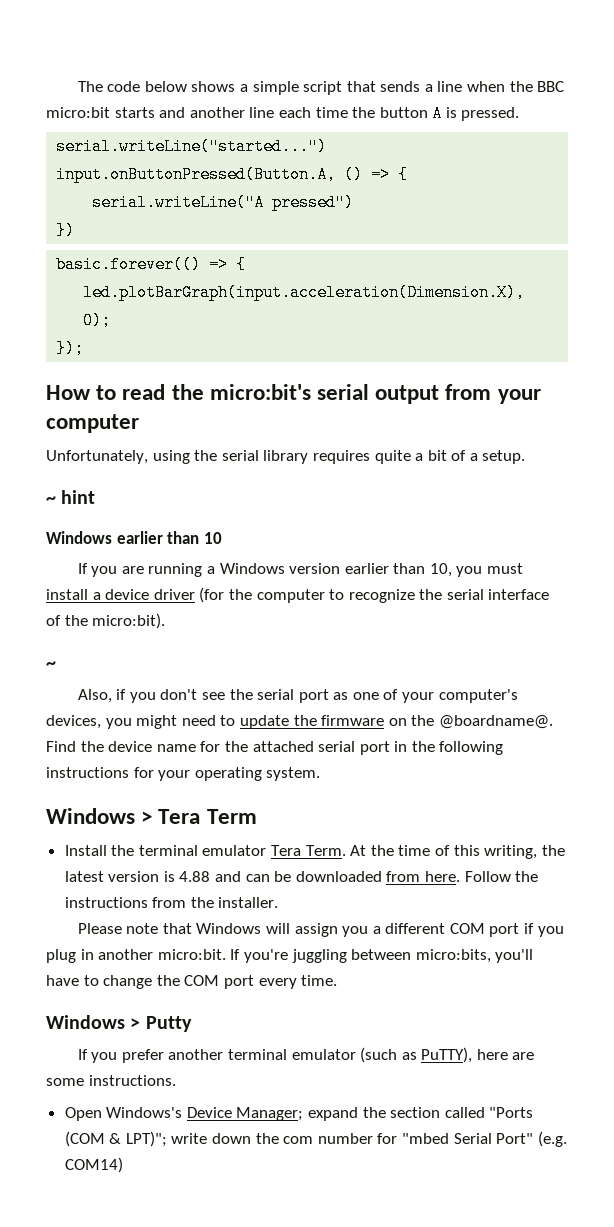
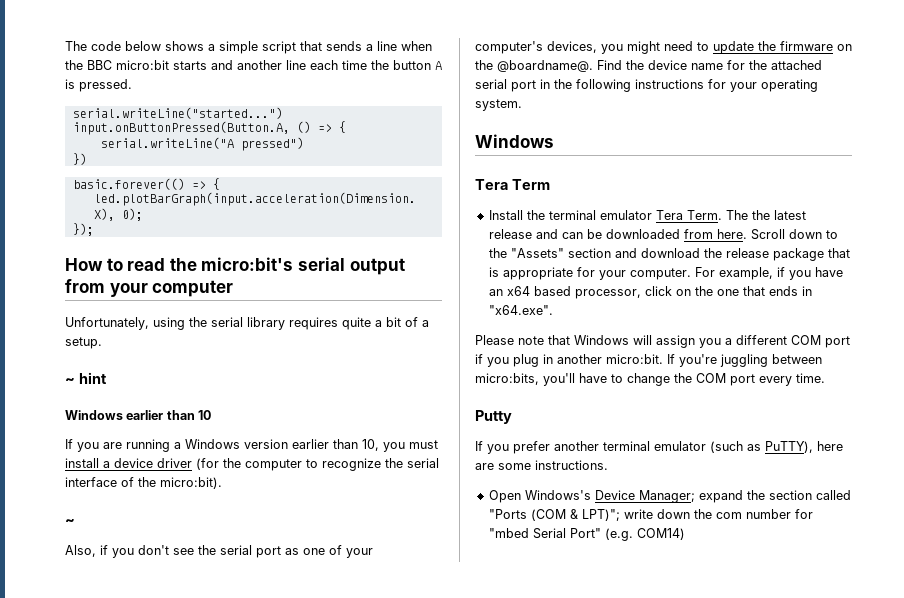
[141,811,153,824] > -> (554, 141) //
[350,845,565,859] [64,871,211,882] At the time of this writing, the latest version is 4.88 -> [725,210,806,220] [488,229,532,239] The the latest release
[464,871,539,882] [64,897,279,908] Follow the instructions from the installer. -> [750,229,838,240] [488,248,850,261] [488,267,843,280] [488,286,812,299] [488,305,553,315] Scroll down to the "Assets" section and download the release package that is appropriate for your computer. For example, if you have an x64 based processor, click on the one that ends in "x64.exe".
[46,1015,141,1029] Windows > -> (825, 378) none

